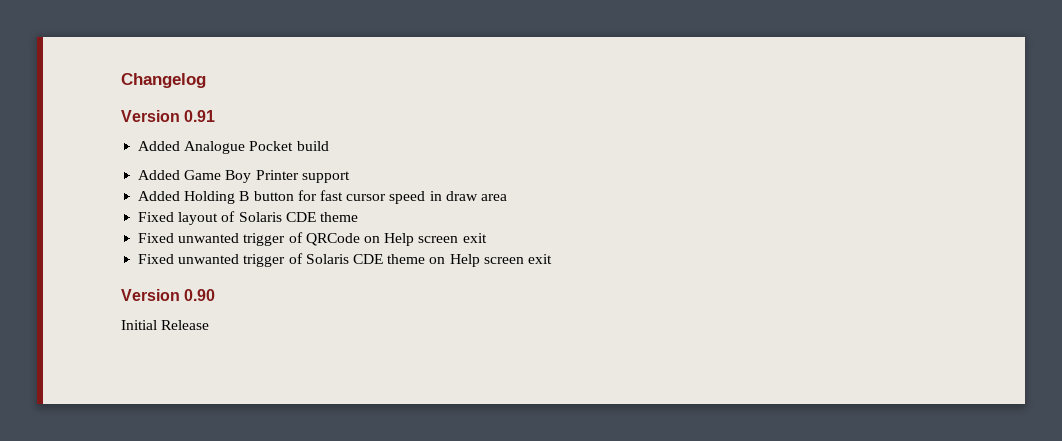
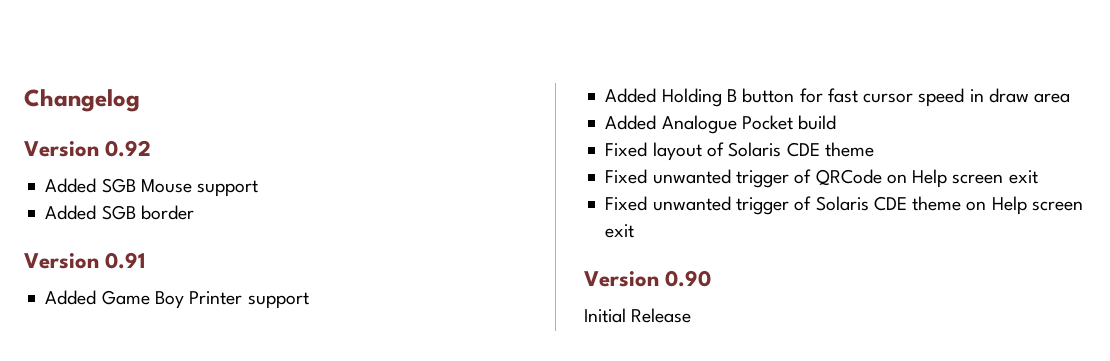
[184,110,216,122] [138,141,329,154] 0.91 // Added Analogue Pocket build -> [105,140,152,157] [45,178,259,197] [45,205,194,220] [24,252,146,269] 0.92 // Added SGB Mouse support // Added SGB border // Version 0.91
(507, 197) none -> [605,115,837,134] // Added Analogue Pocket build

